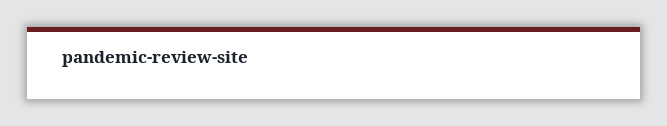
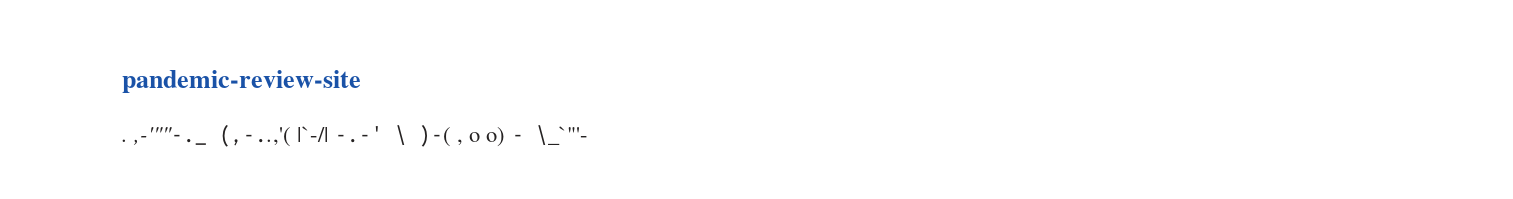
(248, 59) none -> [122,125,588,147] // . ,-'""-._ (,-..,'( |`-/| -.-' \ )-( , o o) - \_`"'-

